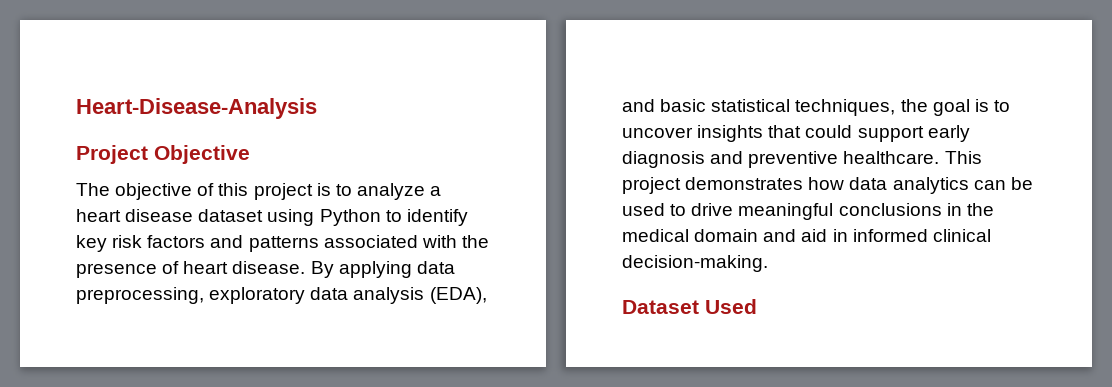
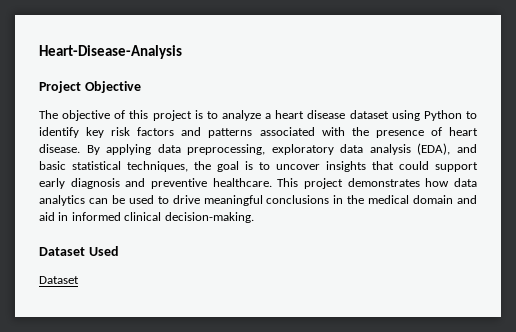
(757, 306) none -> [39,276,79,284] // Dataset

